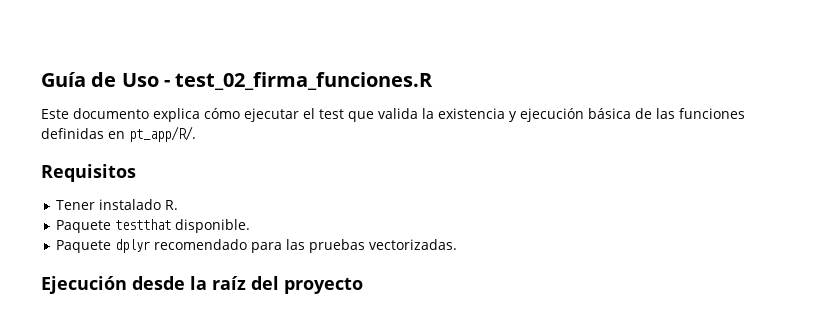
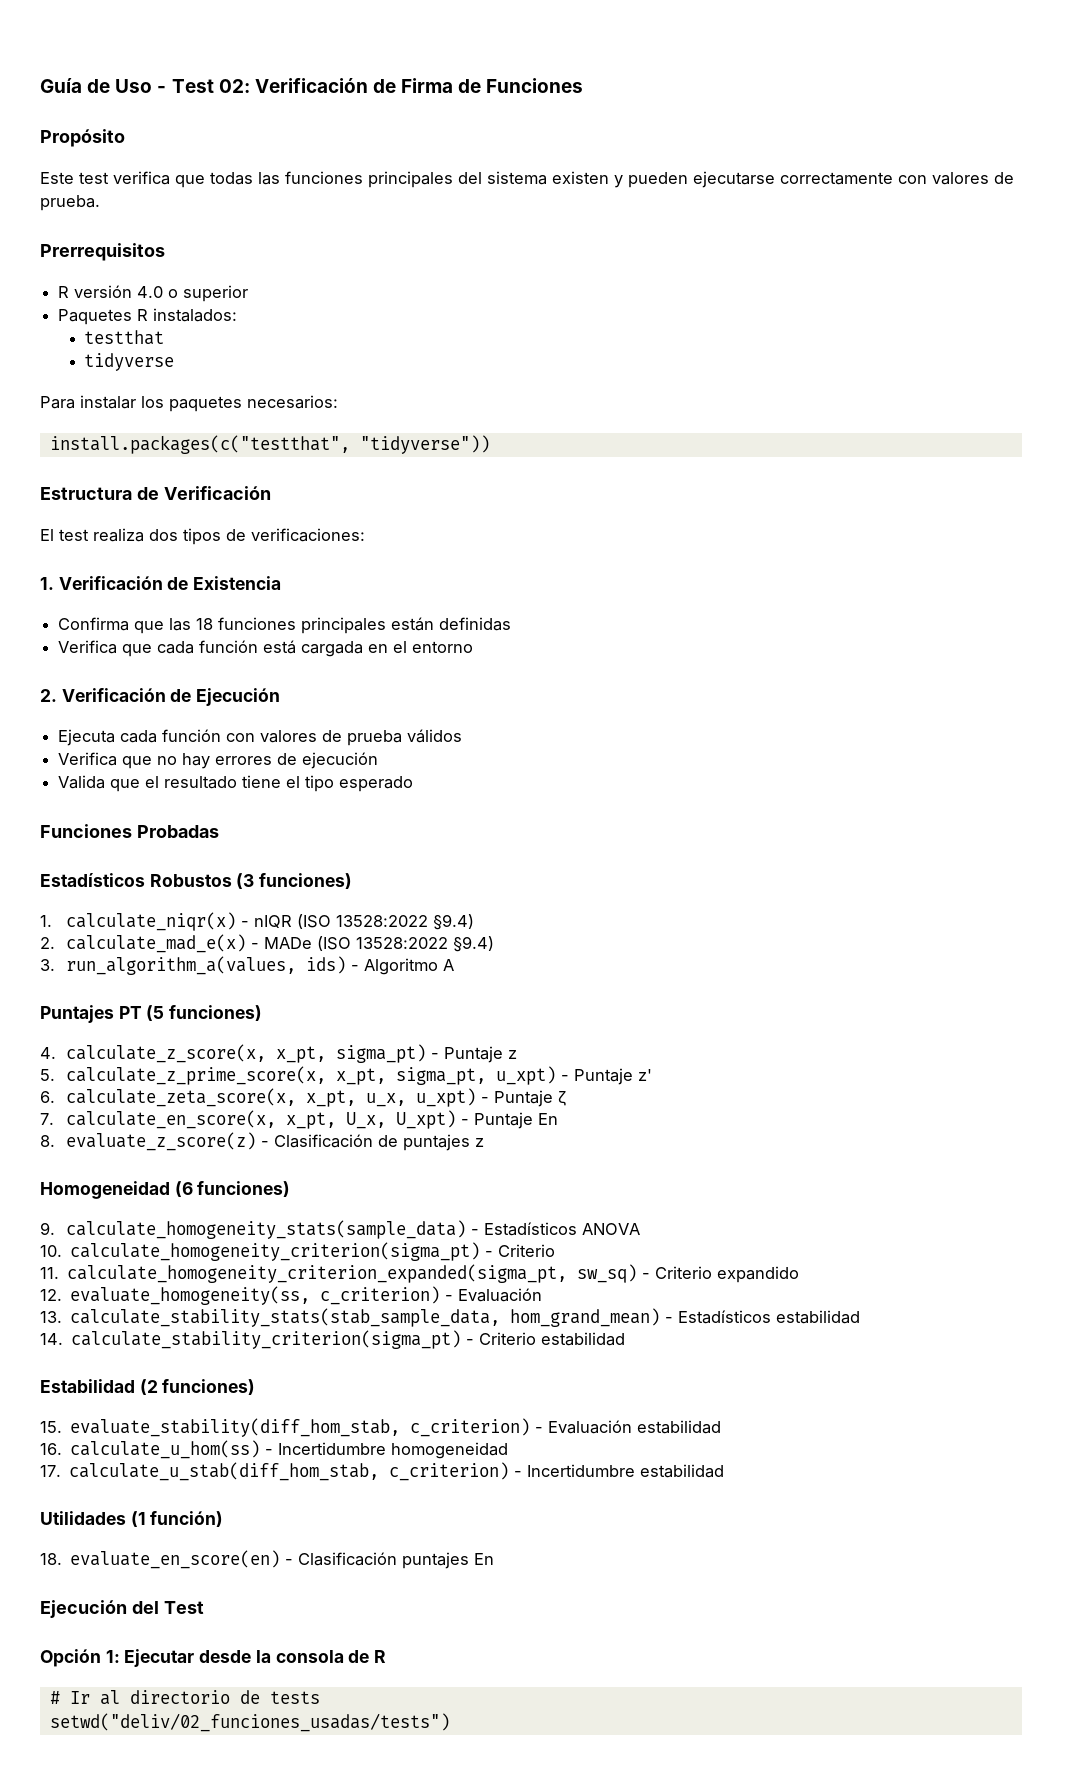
[175,72,434,90] [41,108,745,122] [41,126,196,142] [41,164,136,182] [56,199,179,210] [56,219,251,233] [56,239,458,253] [41,276,363,294] test_02_firma_funciones.R // Este documento explica cómo ejecutar el test que valida la existencia y ejecución básica de las funciones definidas en pt_app/R/. // Requisitos // Tener instalado R. // Paquete testthat disponible. // Paquete dplyr recomendado para las pruebas vectorizadas. // Ejecución desde la raíz del proyecto -> [171,78,584,93] [40,129,125,147] [40,171,1014,188] [40,195,100,211] [40,243,165,261] [58,285,249,302] [58,308,238,325] [84,330,165,345] [84,353,175,371] [40,395,338,412] [49,435,490,454] [40,486,271,500] [40,528,365,545] [40,576,282,590] [58,617,512,634] [58,640,474,657] [40,688,281,706] [58,729,463,746] [58,752,379,769] [58,775,414,792] [40,824,219,838] [40,873,353,889] [40,912,475,931] [40,934,495,953] [40,956,455,975] [40,1005,263,1023] [40,1044,518,1063] [40,1066,653,1085] [40,1088,567,1107] [40,1110,559,1129] [40,1132,485,1151] [40,1181,291,1199] [40,1220,641,1239] [40,1242,556,1261] [40,1264,800,1283] [40,1286,543,1305] [40,1308,861,1327] [40,1330,626,1349] [40,1379,256,1395] [40,1418,722,1437] [40,1440,509,1459] [40,1462,725,1481] [40,1511,224,1527] [40,1550,495,1569] [40,1600,204,1618] [40,1649,387,1667] [49,1690,320,1705] [49,1713,450,1732] Test 02: Verificación de Firma de Funciones // Propósito // Este test verifica que todas las funciones principales del sistema existen y pueden ejecutarse correctamente con valores de prueba. // Prerrequisitos // R versión 4.0 o superior // Paquetes R instalados: // testthat // tidyverse // Para instalar los paquetes necesarios: // install.packages(c("testthat", "tidyverse")) // Estructura de Verificación // El test realiza dos tipos de verificaciones: // 1. Verificación de Existencia // Confirma que las 18 funciones principales están definidas // Verifica que cada función está cargada en el entorno // 2. Verificación de Ejecución // Ejecuta cada función con valores de prueba válidos // Verifica que no hay errores de ejecución // Valida que el resultado tiene el tipo esperado // Funciones Probadas // Estadísticos Robustos (3 funciones) // 1. calculate_niqr(x) - nIQR (ISO 13528:2022 §9.4) // 2. calculate_mad_e(x) - MADe (ISO 13528:2022 §9.4) // 3. run_algorithm_a(values, ids) - Algoritmo A // Puntajes PT (5 funciones) // 4. calculate_z_score(x, x_pt, sigma_pt) - Puntaje z // 5. calculate_z_prime_score(x, x_pt, sigma_pt, u_xpt) - Puntaje z' // 6. calculate_zeta_score(x, x_pt, u_x, u_xpt) - Puntaje ζ // 7. calculate_en_score(x, x_pt, U_x, U_xpt) - Puntaje En // 8. evaluate_z_score(z) - Clasificación de puntajes z // Homogeneidad (6 funciones) // 9. calculate_homogeneity_stats(sample_data) - Estadísticos ANOVA // 10. calculate_homogeneity_criterion(sigma_pt) - Criterio // 11. calculate_homogeneity_criterion_expanded(sigma_pt, sw_sq) - Criterio expandido // 12. evaluate_homogeneity(ss, c_criterion) - Evaluación // 13. calculate_stability_stats(stab_sample_data, hom_grand_mean) - Estadísticos estabilidad // 14. calculate_stability_criterion(sigma_pt) - Criterio estabilidad // Estabilidad (2 funciones) // 15. evaluate_stability(diff_hom_stab, c_criterion) - Evaluación estabilidad // 16. calculate_u_hom(ss) - Incertidumbre homogeneidad // 17. calculate_u_stab(diff_hom_stab, c_criterion) - Incertidumbre estabilidad // Utilidades (1 función) // 18. evaluate_en_score(en) - Clasificación puntajes En // Ejecución del Test // Opción 1: Ejecutar desde la consola de R // # Ir al directorio de tests // setwd("deliv/02_funciones_usadas/tests")

